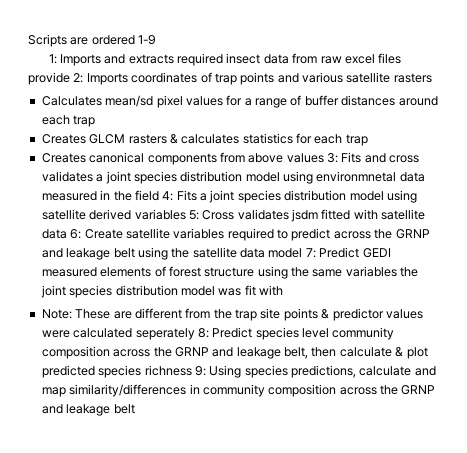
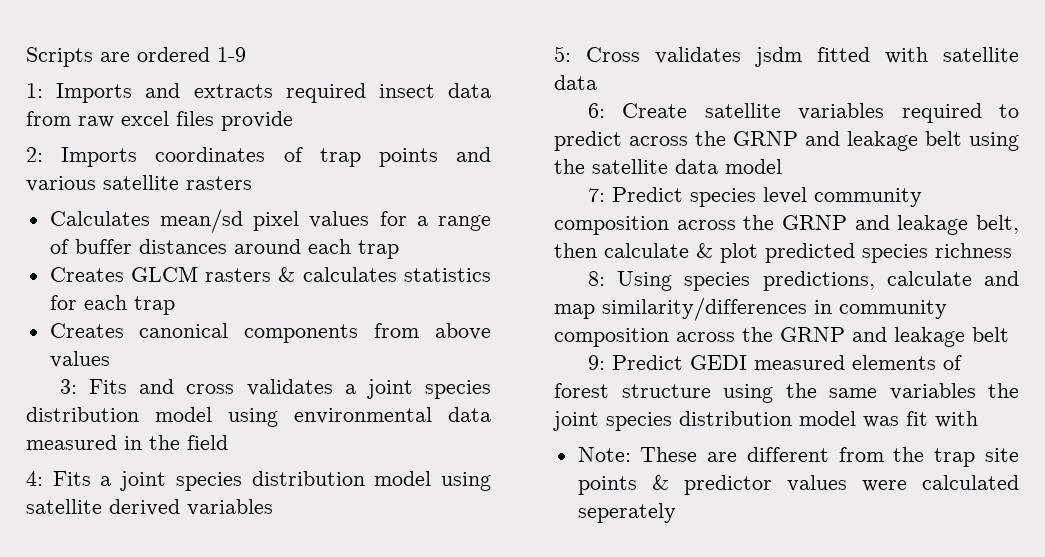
(70, 78) none -> (293, 121) //
(324, 158) none -> (110, 359) //
[316,171,397,182] environmnetal -> [294,407,432,424] environmental
(159, 195) none -> (228, 442) //
(186, 214) none -> (273, 507) //
(67, 234) none -> (597, 82) //
(303, 253) none -> (782, 166) //
(360, 252) none -> [689,187,922,207] [554,215,1019,235] [554,243,1012,263] [587,271,1019,291] [554,297,947,321] [554,327,1009,347] [587,355,683,370] species level community composition across the GRNP and leakage belt, then calculate & plot predicted species richness // 8: Using species predictions, calculate and map similarity/differences in community composition across the GRNP and leakage belt // 9: Predict
[197,327,395,340] [41,346,428,359] [41,365,436,378] [41,384,436,397] [41,404,135,416] 8: Predict species level community composition across the GRNP and leakage belt, then calculate & plot predicted species richness 9: Using species predictions, calculate and map similarity/differences in community composition across the GRNP and leakage belt -> (676, 513) none

